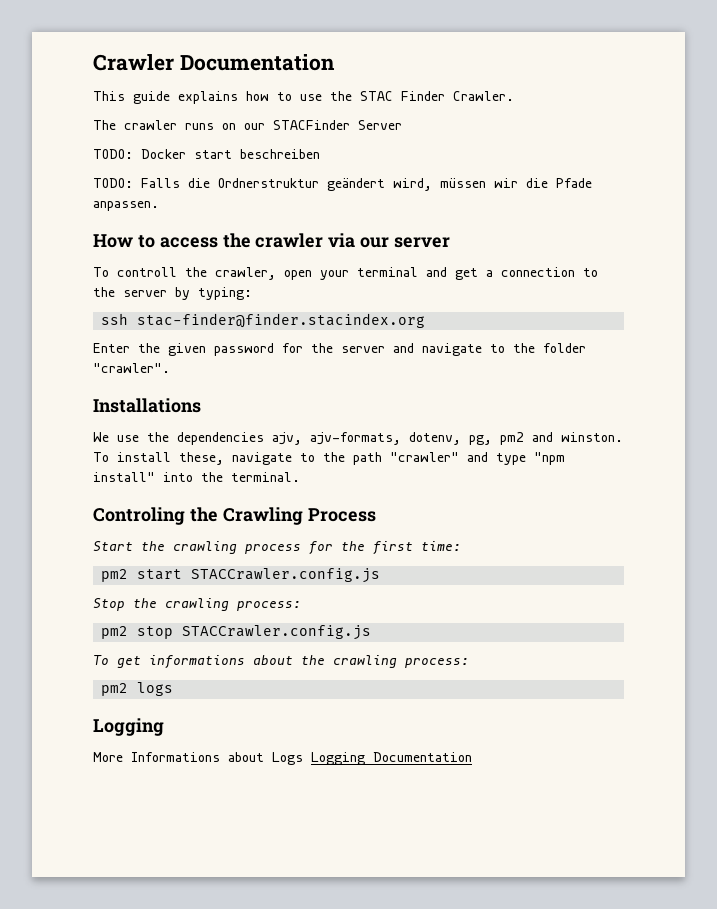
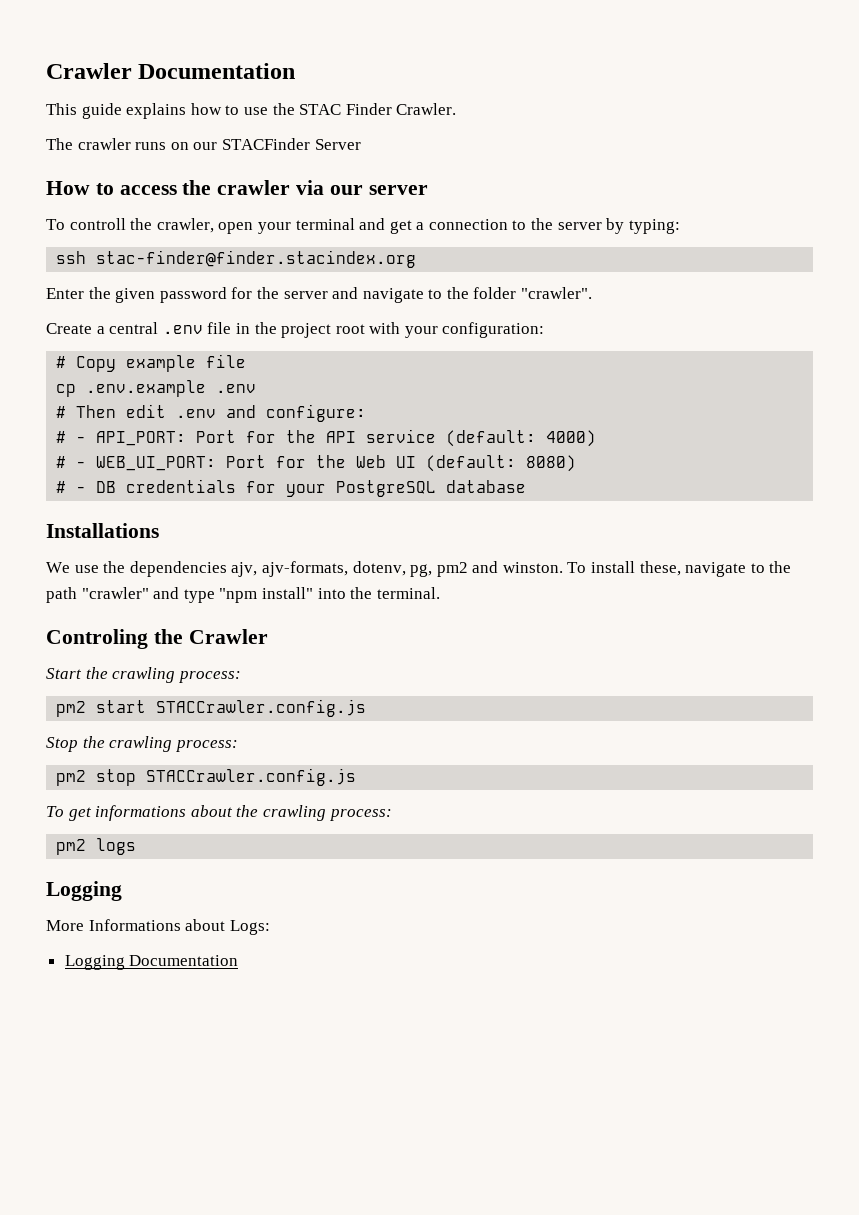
[93,149,320,159] [93,178,592,191] [93,201,159,211] // TODO: Docker start beschreiben // TODO: Falls die Ordnerstruktur geändert wird, müssen wir die Pfade anpassen. -> (361, 144) none
(170, 368) none -> [46,322,545,338] [56,354,247,372] [56,380,257,397] [56,404,367,422] [56,429,597,447] [56,455,577,472] [56,479,527,497] // Create a central .env file in the project root with your configuration: // # Copy example file // cp .env.example .env // # Then edit .env and configure: // # - API_PORT: Port for the API service (default: 4000) // # - WEB_UI_PORT: Port for the Web UI (default: 8080) // # - DB credentials for your PostgreSQL database
[222,507,376,525] Crawling Process -> [188,629,268,644] Crawler
[245,541,461,555] process for the first time: -> [178,671,241,683] process:
[272,752,303,765] Logs -> [229,920,270,935] Logs: //

